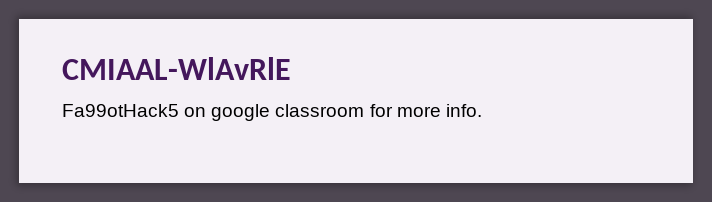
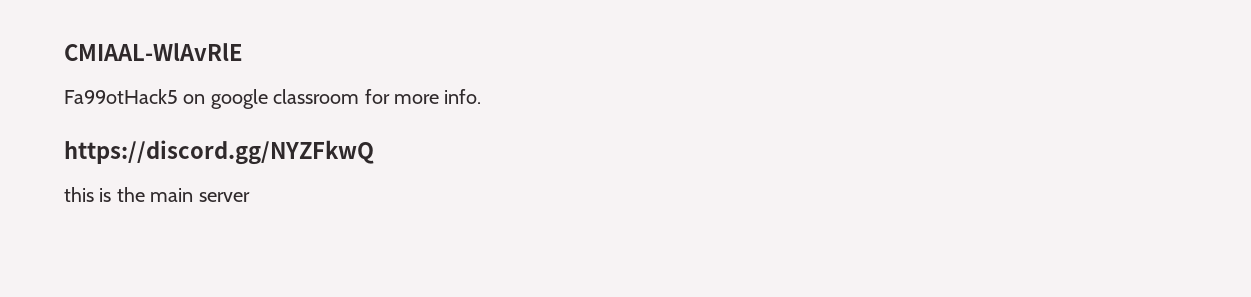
(482, 110) none -> [64,140,374,165] [64,187,250,202] // https://discord.gg/NYZFkwQ // this is the main server

